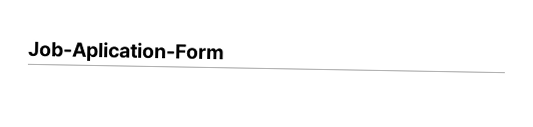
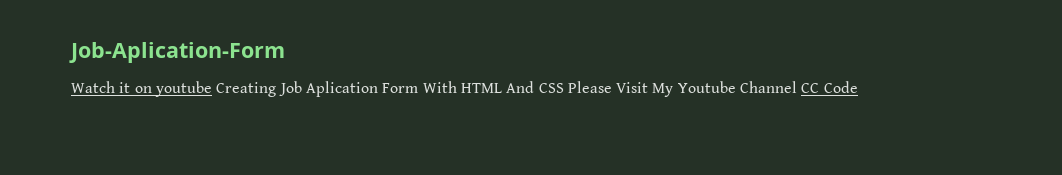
(225, 52) none -> [71,81,858,97] // Watch it on youtube Creating Job Aplication Form With HTML And CSS Please Visit My Youtube Channel CC Code

